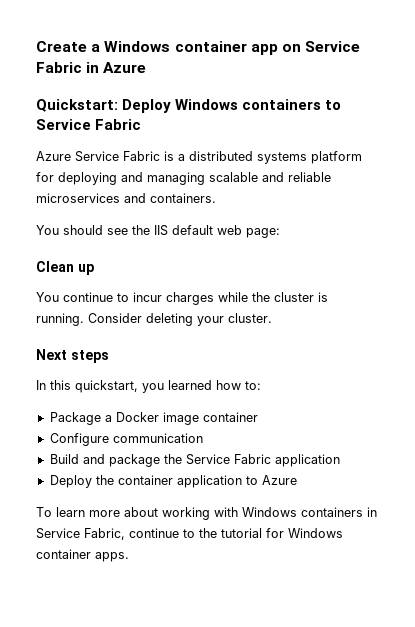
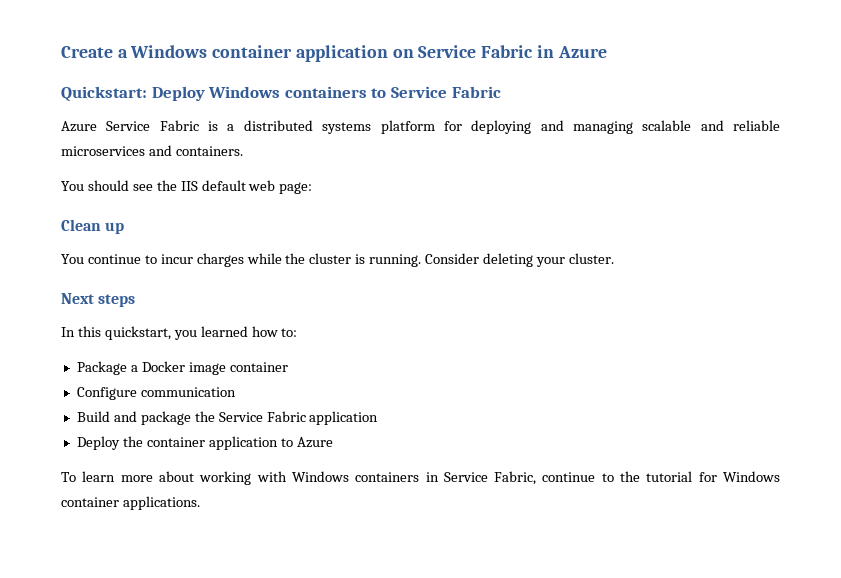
[250,44,278,55] app -> [295,45,388,62] application
[95,552,129,562] apps. -> [122,496,200,510] applications.

